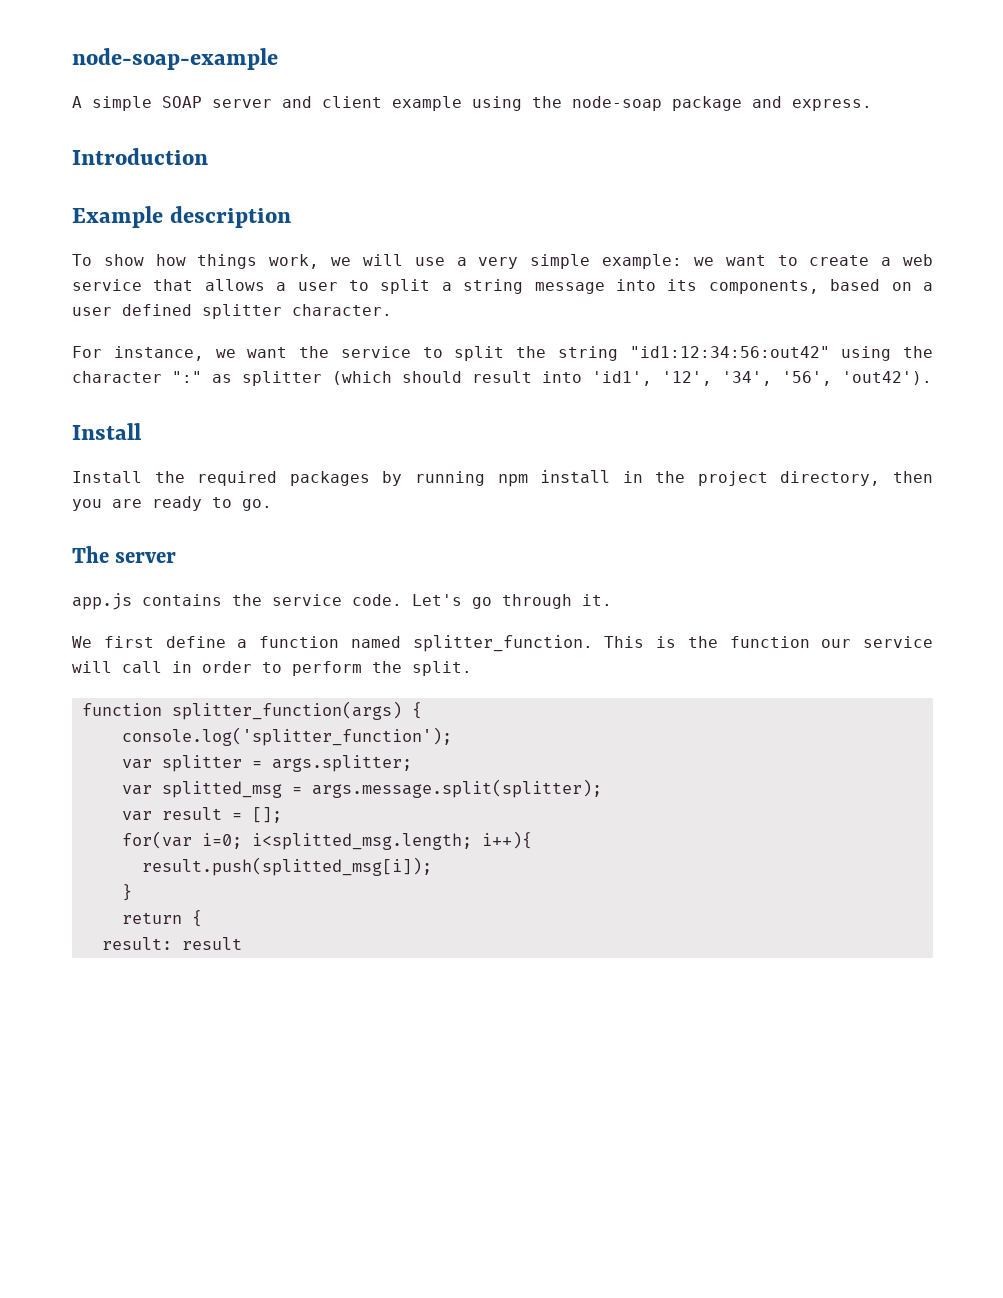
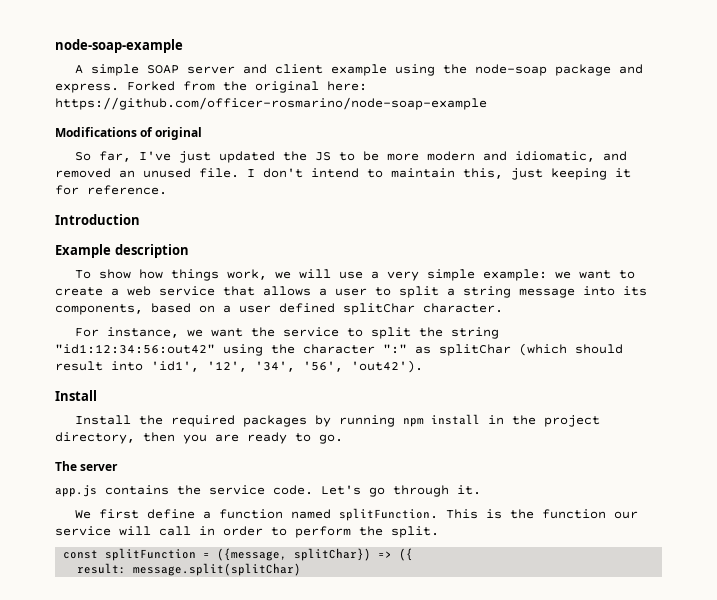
(872, 105) none -> [127,81,367,93] [55,97,487,110] [55,127,203,140] [74,151,627,163] [55,168,631,180] [55,185,167,195] Forked from the original here: https://github.com/officer-rosmarino/node-soap-example // Modifications of original // So far, I've just updated the JS to be more modern and idiomatic, and removed an unused file. I don't intend to maintain this, just keeping it for reference.
[202,304,282,319] splitter -> [343,303,415,315] splitChar
[242,371,322,386] splitter -> [439,344,511,356] splitChar
[412,635,593,652] splitter_function. -> [338,508,438,521] splitFunction.
[81,701,422,720] [121,727,452,746] [121,755,412,772] [121,779,602,798] [121,807,282,823] [121,831,532,850] [141,857,432,876] [121,884,132,901] [121,910,202,927] function splitter_function(args) { // console.log('splitter_function'); // var splitter = args.splitter; // var splitted_msg = args.message.split(splitter); // var result = []; // for(var i=0; i<splitted_msg.length; i++){ // result.push(splitted_msg[i]); // } // return { -> [63,548,414,561] const splitFunction = ({message, splitChar}) => ({
[181,937,242,950] result -> [133,563,302,576] message.split(splitChar)

